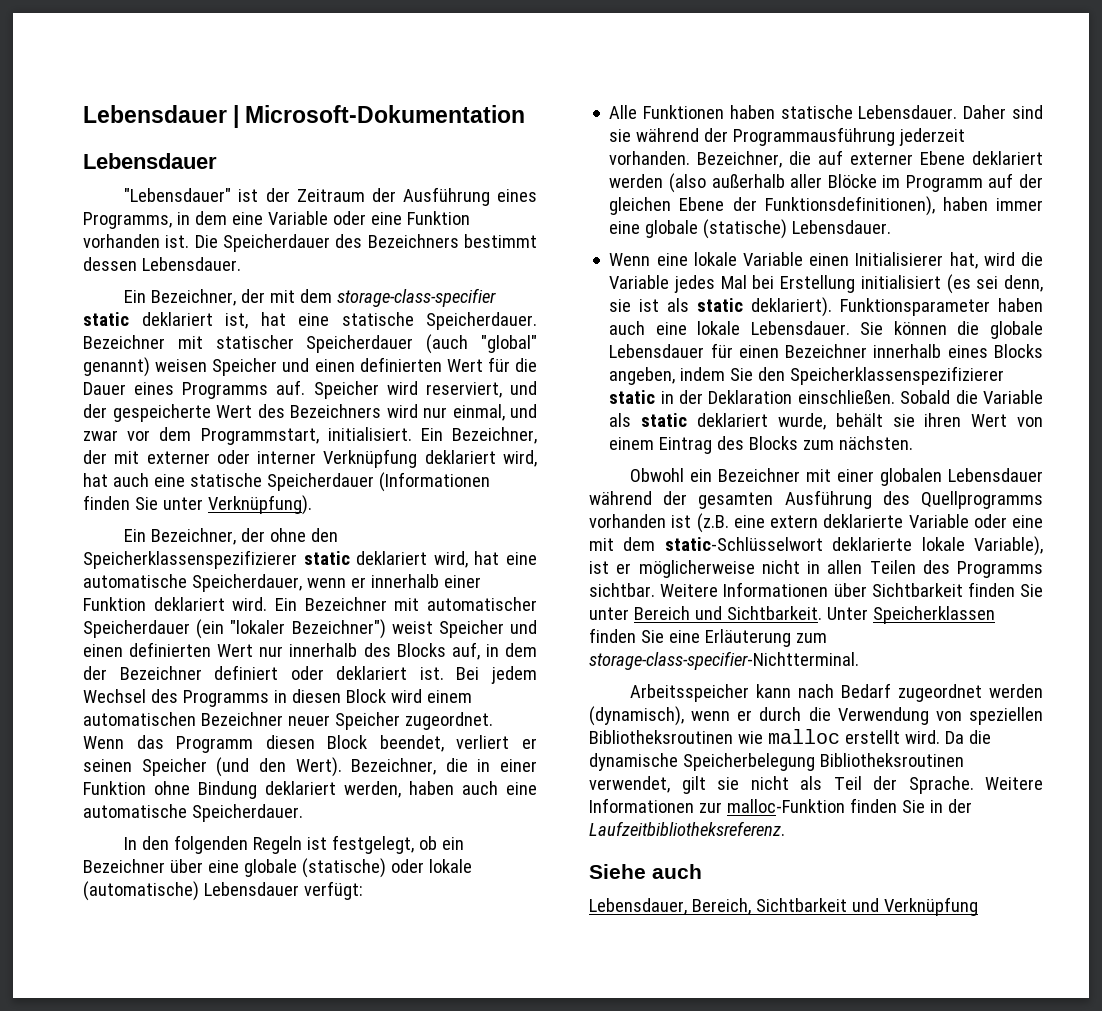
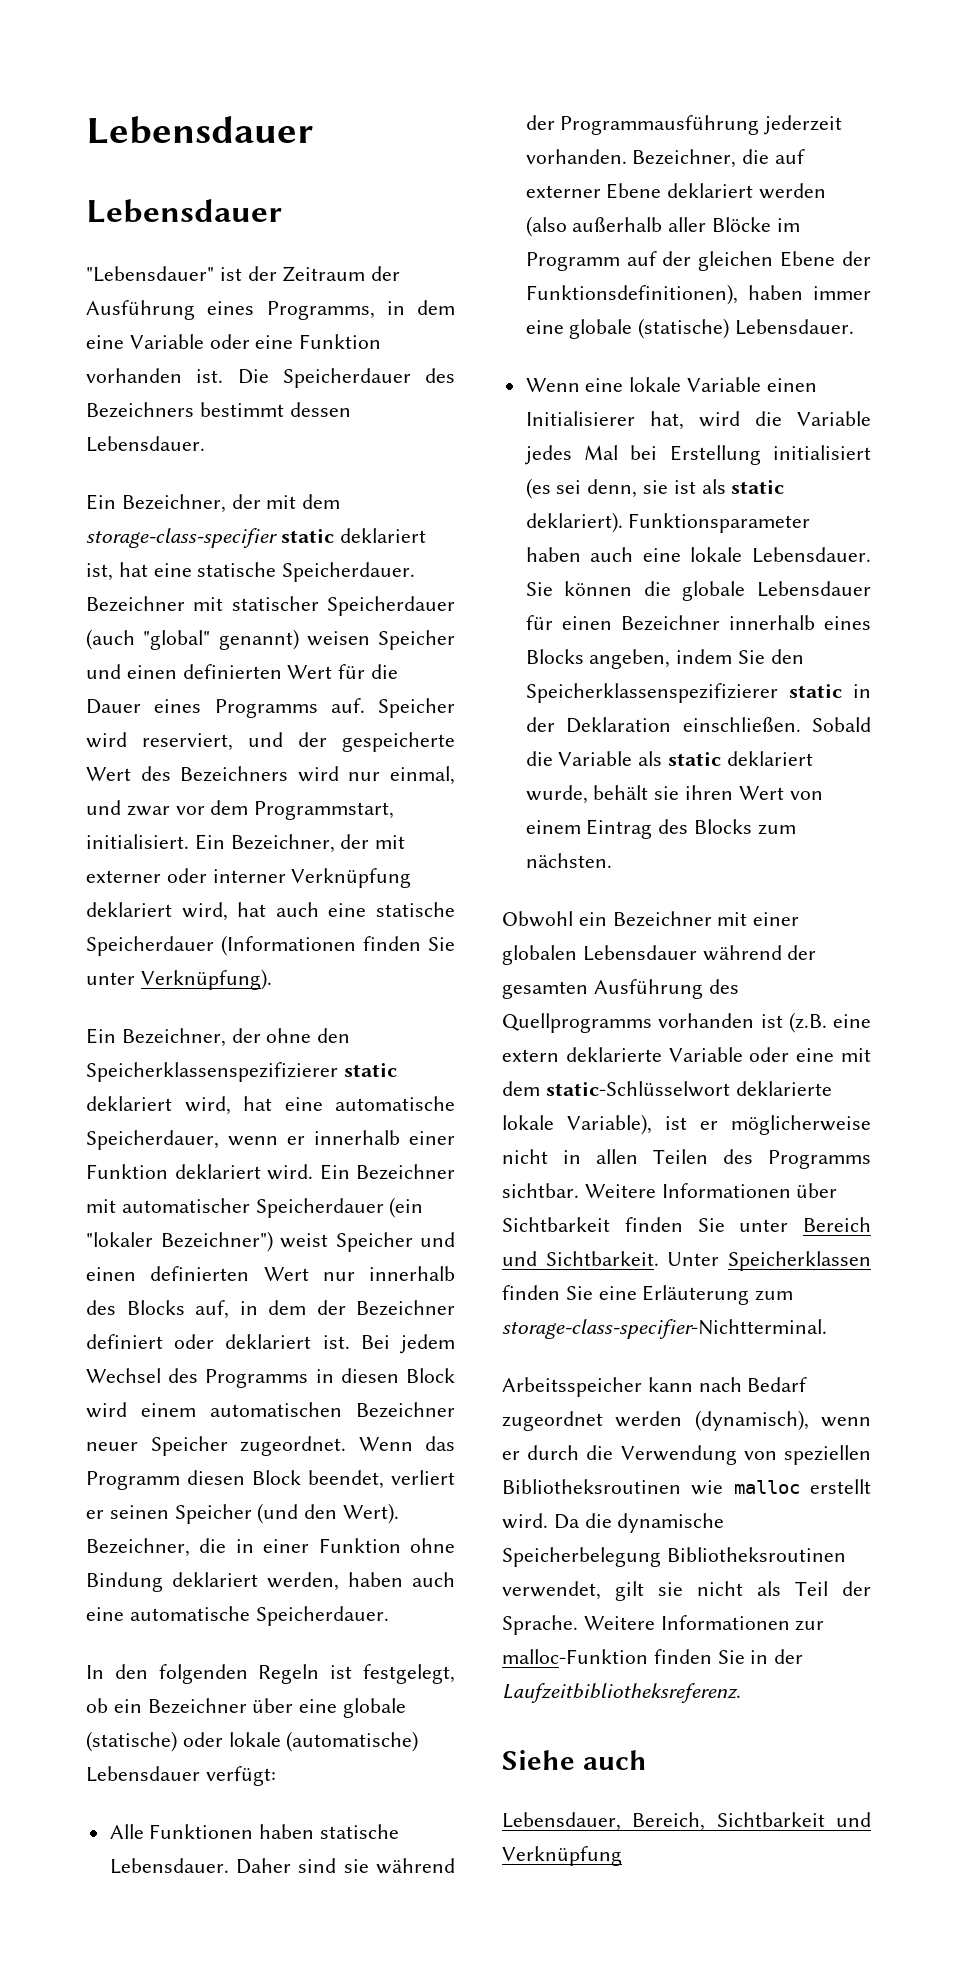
[83,105,526,128] Lebensdauer | Microsoft-Dokumentation -> [86,116,313,144] Lebensdauer

